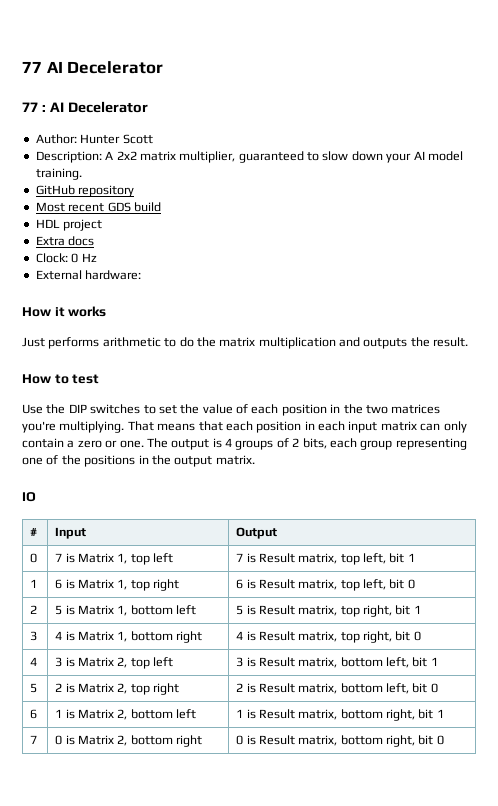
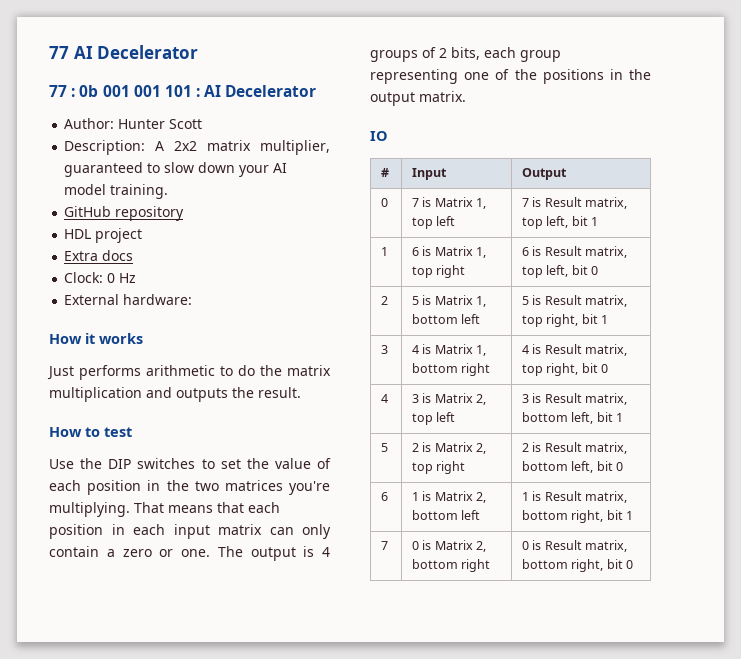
(46, 108) none -> [79,85,201,97] 0b 001 001 101 :
[35,202,161,212] // Most recent GDS build -> (185, 213) none

